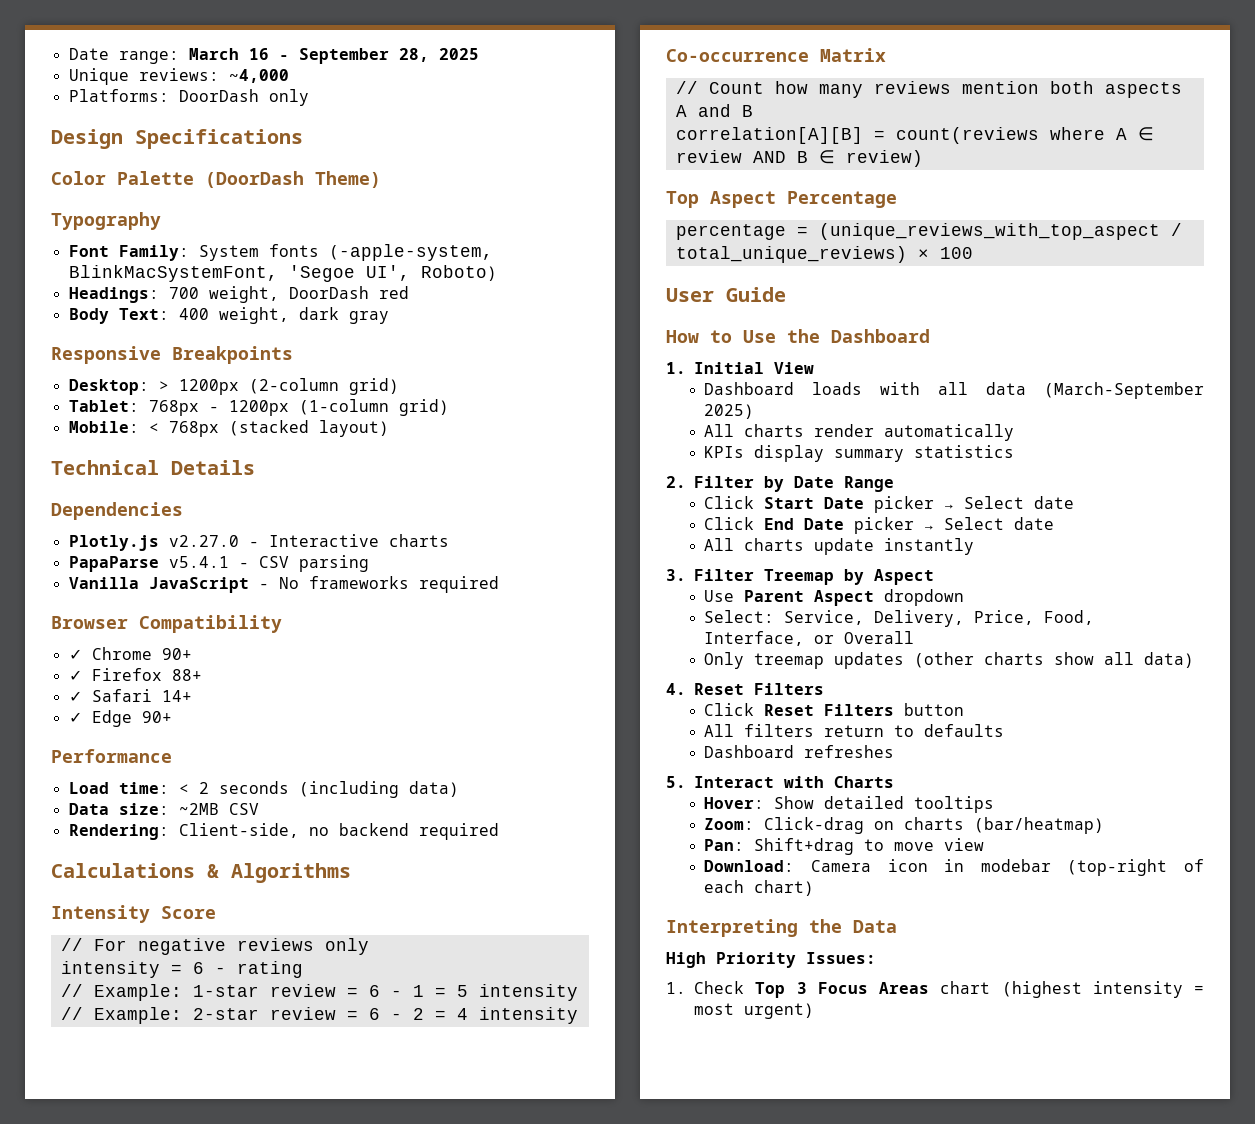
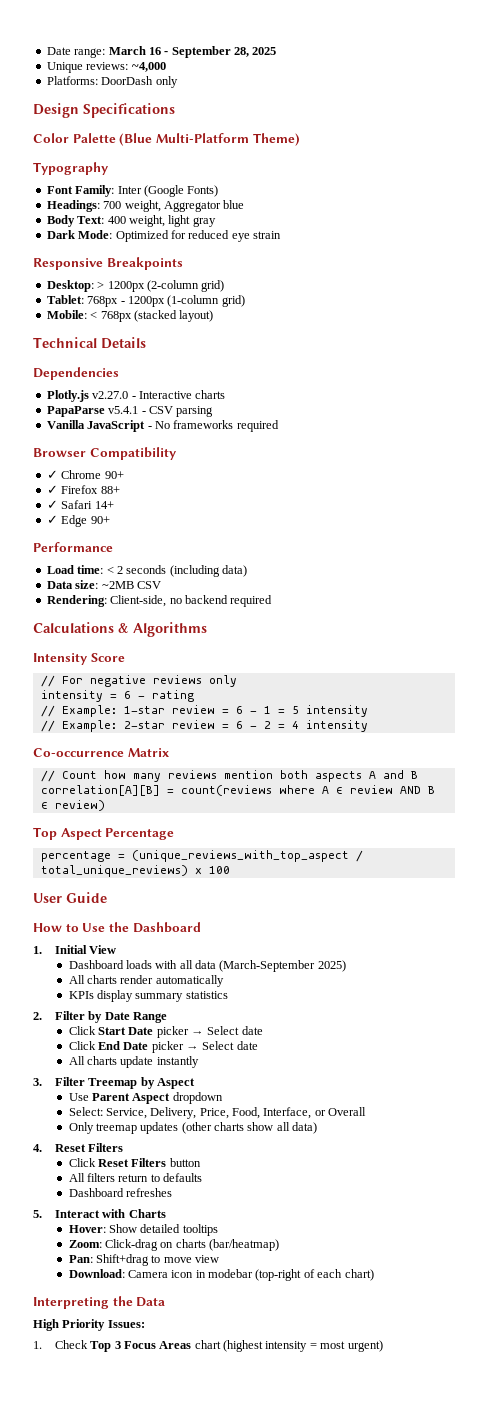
[205,171,304,188] (DoorDash -> [119,133,249,146] (Blue Multi-Platform
[198,244,493,261] [68,265,497,282] System fonts (-apple-system, BlinkMacSystemFont, 'Segoe UI', Roboto) -> [117,185,219,197] Inter (Google Fonts)
[288,286,409,299] DoorDash red -> [163,200,245,212] Aggregator blue
[298,307,339,320] dark -> [168,215,191,227] light
(389, 317) none -> [46,230,281,242] // Dark Mode: Optimized for reduced eye strain

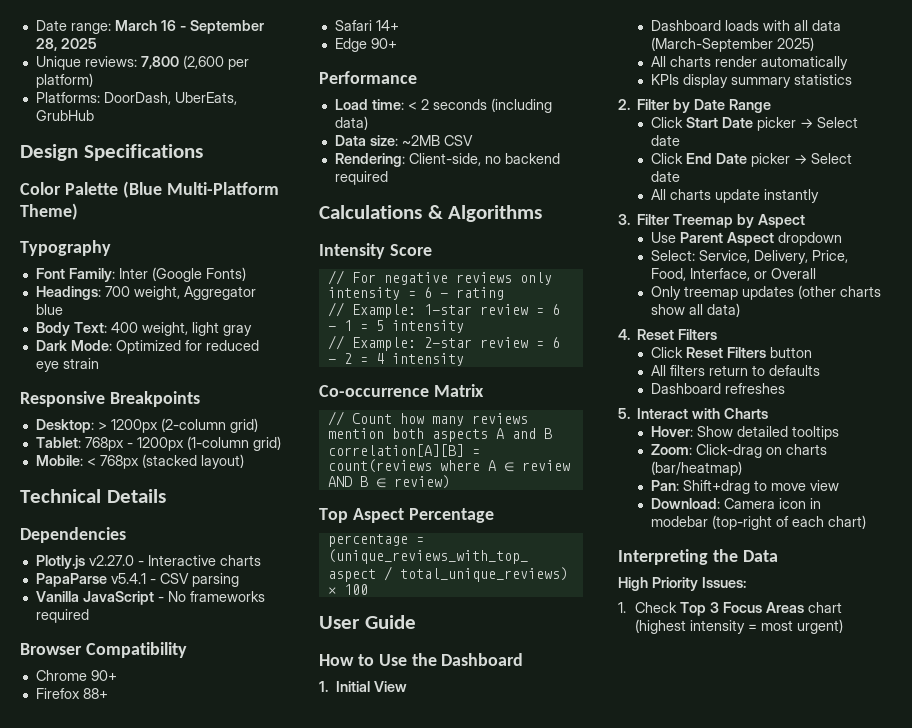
[131,62,166,72] [46,76,178,88] ~4,000 // Platforms: DoorDash only -> [140,55,249,70] [35,73,93,88] [35,92,237,105] [35,110,94,121] 7,800 (2,600 per platform) // Platforms: DoorDash, UberEats, GrubHub
[46,470,58,479] ✓ -> (187, 650) none
[46,485,58,494] ✓ -> (117, 675) none
[46,500,58,509] ✓ -> (108, 693) none
[46,515,58,524] ✓ -> (399, 25) none

